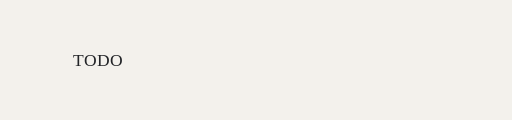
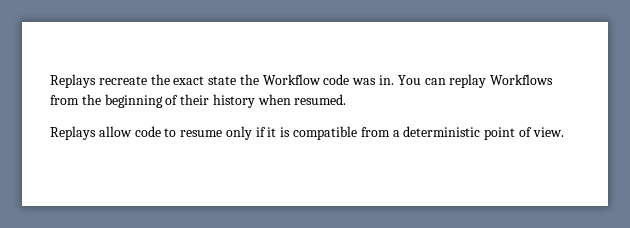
[73,55,123,66] TODO -> [50,74,554,88] [50,94,347,108] [50,126,564,140] Replays recreate the exact state the Workflow code was in. You can replay Workflows from the beginning of their history when resumed. // Replays allow code to resume only if it is compatible from a deterministic point of view.

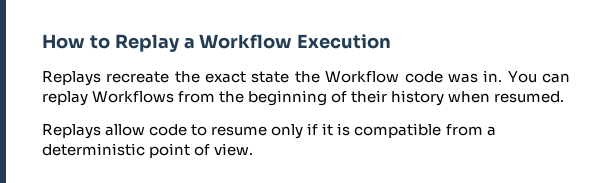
(50, 81) none -> [42,34,392,52] How to Replay a Workflow Execution //

